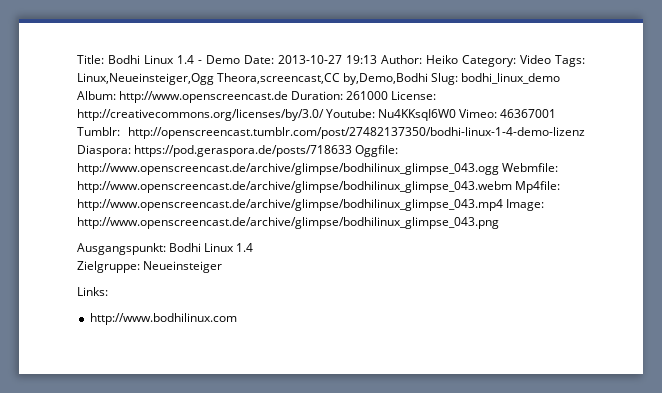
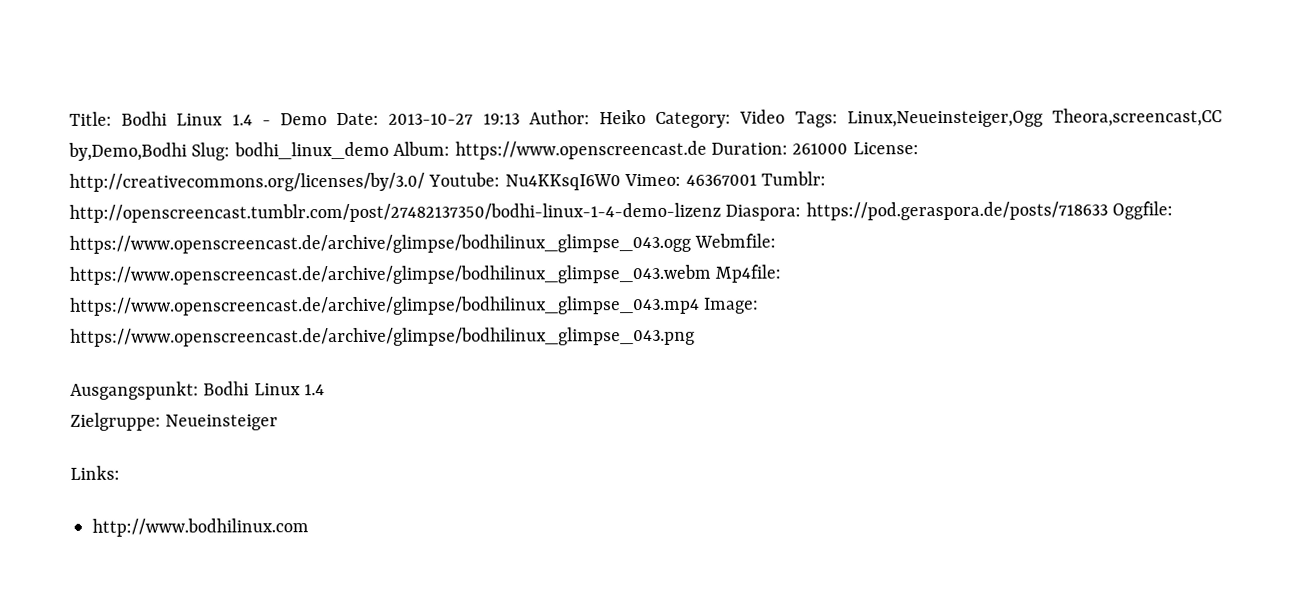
[119,91,289,103] http://www.openscreencast.de -> [454,140,707,160] https://www.openscreencast.de
[77,163,559,175] [77,181,561,193] [77,199,545,211] [77,217,499,229] http://www.openscreencast.de/archive/glimpse/bodhilinux_glimpse_043.ogg Webmfile: http://www.openscreencast.de/archive/glimpse/bodhilinux_glimpse_043.webm Mp4file: http://www.openscreencast.de/archive/glimpse/bodhilinux_glimpse_043.mp4 Image: http://www.openscreencast.de/archive/glimpse/bodhilinux_glimpse_043.png -> [69,233,777,254] [69,264,782,285] [69,295,760,316] [70,326,695,347] https://www.openscreencast.de/archive/glimpse/bodhilinux_glimpse_043.ogg Webmfile: https://www.openscreencast.de/archive/glimpse/bodhilinux_glimpse_043.webm Mp4file: https://www.openscreencast.de/archive/glimpse/bodhilinux_glimpse_043.mp4 Image: https://www.openscreencast.de/archive/glimpse/bodhilinux_glimpse_043.png

